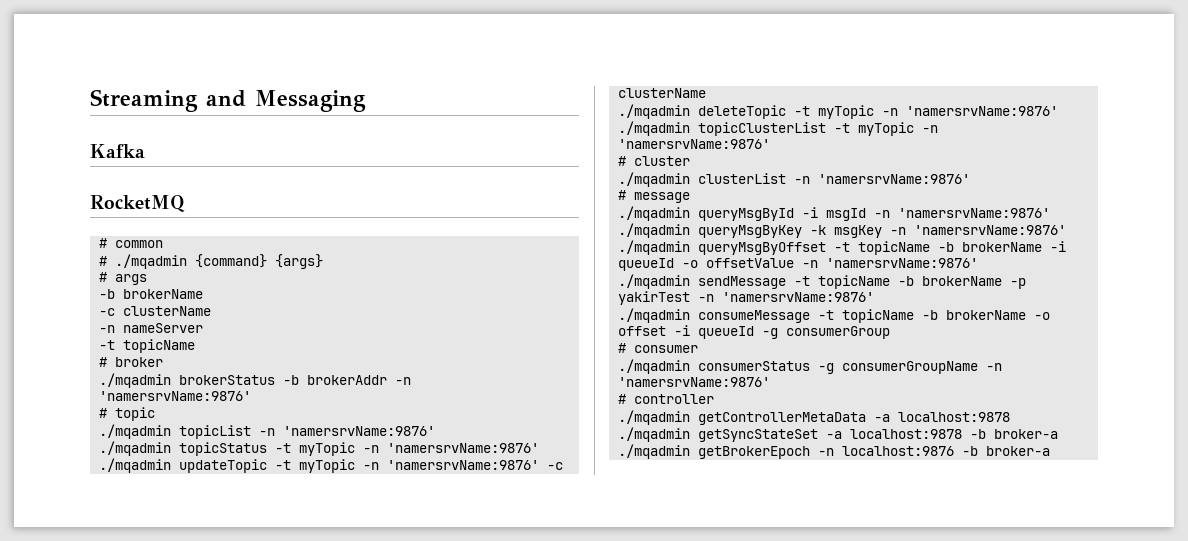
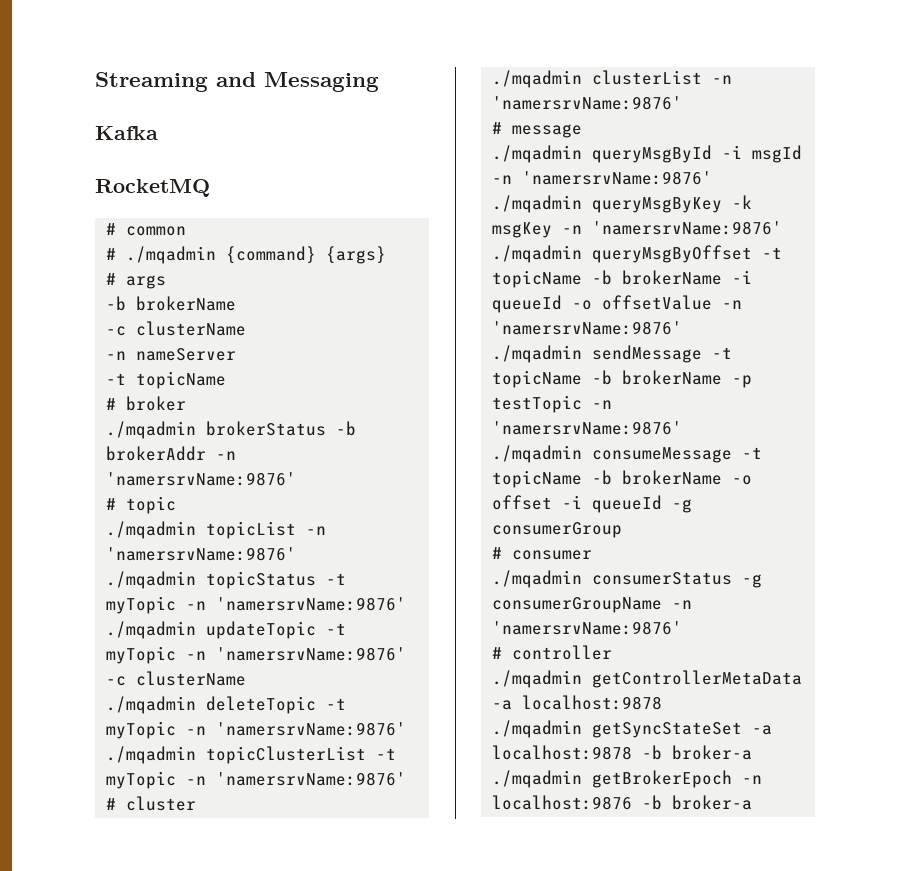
[617,291,690,305] yakirTest -> [491,395,582,413] testTopic

